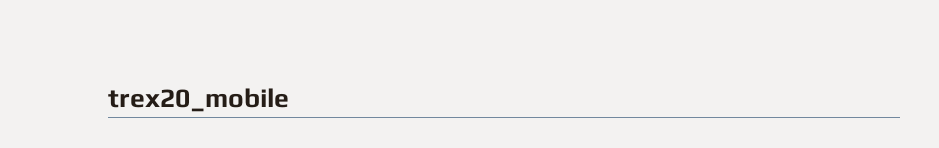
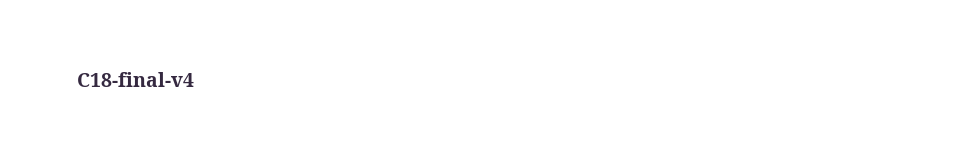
[108,88,289,112] trex20_mobile -> [77,72,194,87] C18-final-v4

